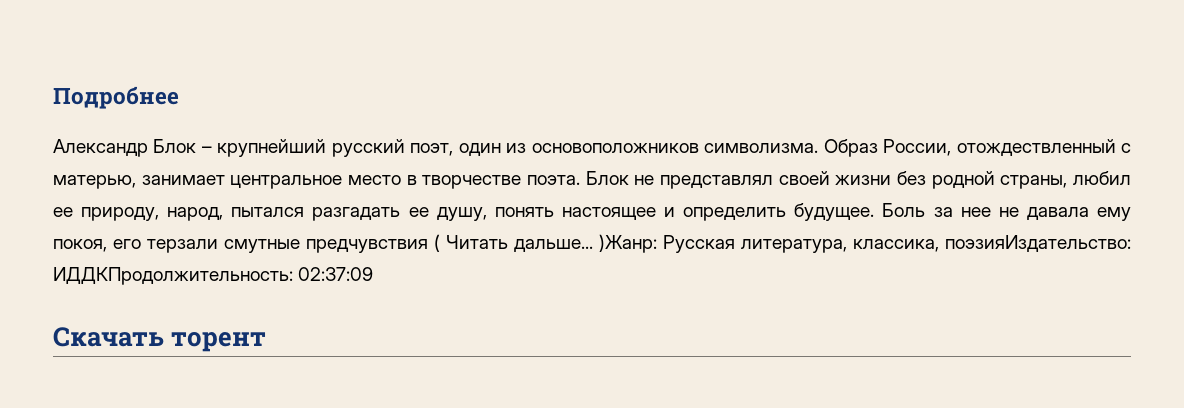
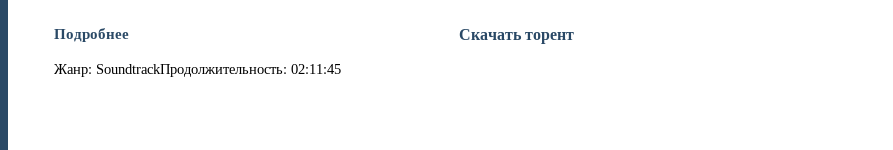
[53,139,1131,157] [53,171,1131,189] [53,203,1131,221] [53,234,1131,253] [53,267,374,285] Александр Блок – крупнейший русский поэт, один из основоположников символизма. Образ России, отождествленный с матерью, занимает центральное место в творчестве поэта. Блок не представлял своей жизни без родной страны, любил ее природу, народ, пытался разгадать ее душу, понять настоящее и определить будущее. Боль за нее не давала ему покоя, его терзали смутные предчувствия ( Читать дальше... )Жанр: Русская литература, классика, поэзияИздательство: ИДДКПродолжительность: 02:37:09 -> [54,64,341,77] Жанр: SoundtrackПродолжительность: 02:11:45

